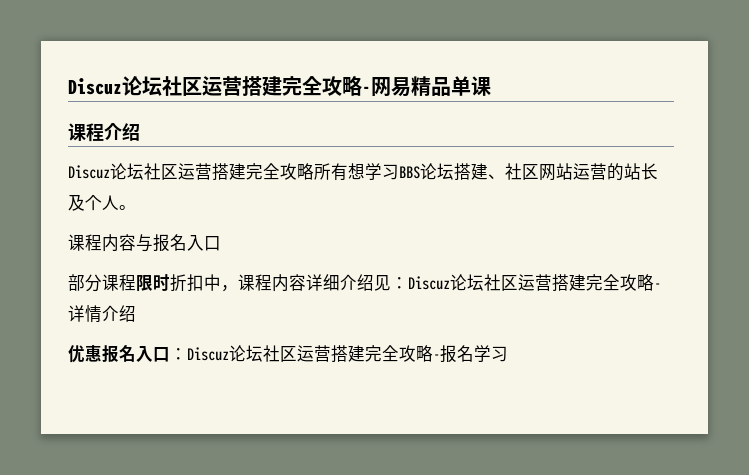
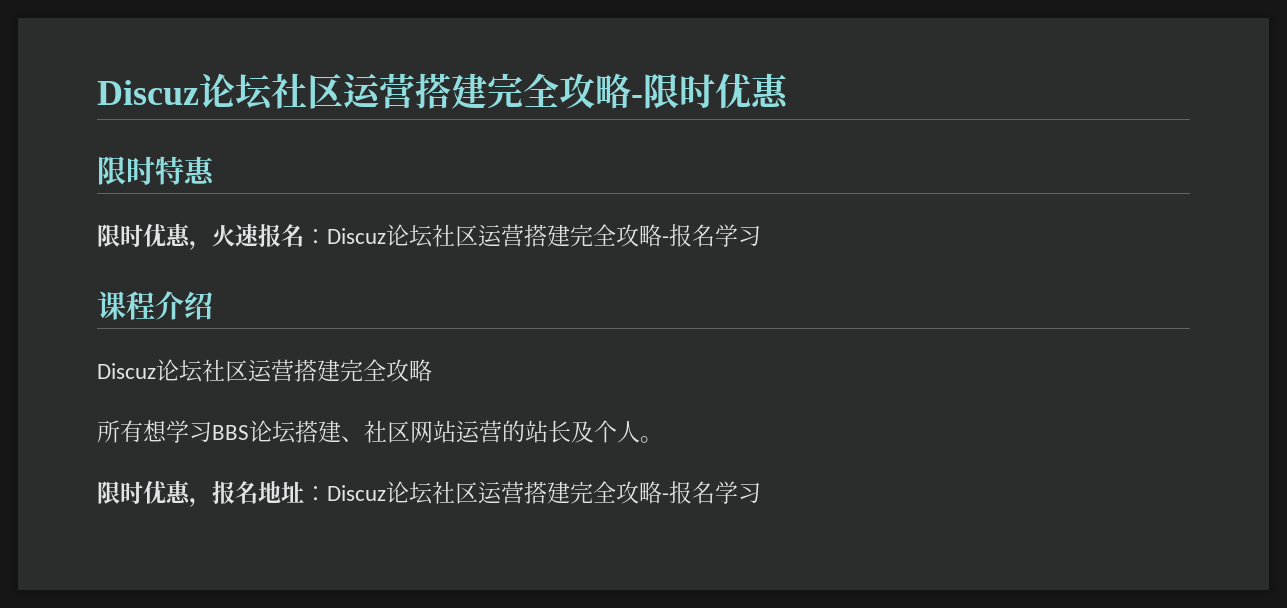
[68,75,491,97] Discuz论坛社区运营搭建完全攻略-网易精品单课 -> [97,73,791,111] [97,156,216,185] [97,223,761,250] Discuz论坛社区运营搭建完全攻略-限时优惠 // 限时特惠 // 限时优惠，火速报名：Discuz论坛社区运营搭建完全攻略-报名学习
(314, 171) none -> (432, 370) //
[68,234,221,252] [68,274,661,292] [68,305,136,323] [68,345,170,363] 课程内容与报名入口 // 部分课程限时折扣中，课程内容详细介绍见：Discuz论坛社区运营搭建完全攻略-详情介绍 // 优惠报名入口 -> [97,480,304,507] 限时优惠，报名地址

